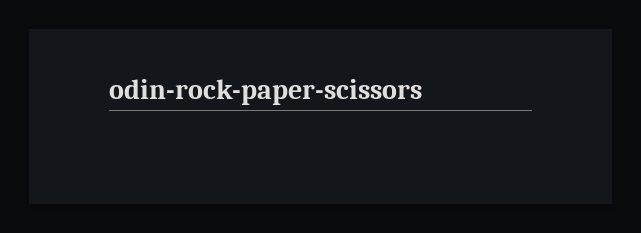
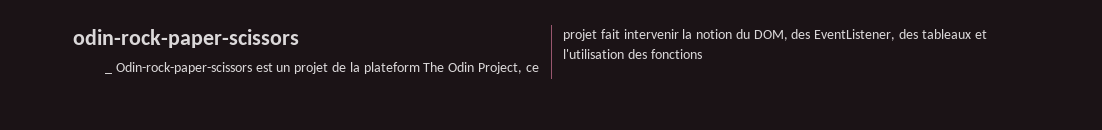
(422, 92) none -> [105,62,539,74] [563,29,987,41] [563,49,702,59] // _ Odin-rock-paper-scissors est un projet de la plateform The Odin Project, ce projet fait intervenir la notion du DOM, des EventListener, des tableaux et l'utilisation des fonctions

